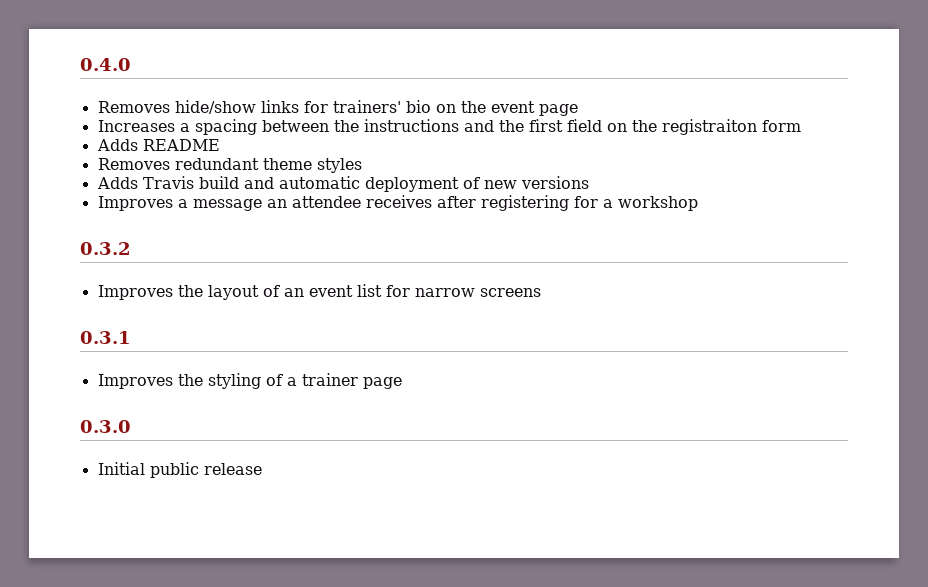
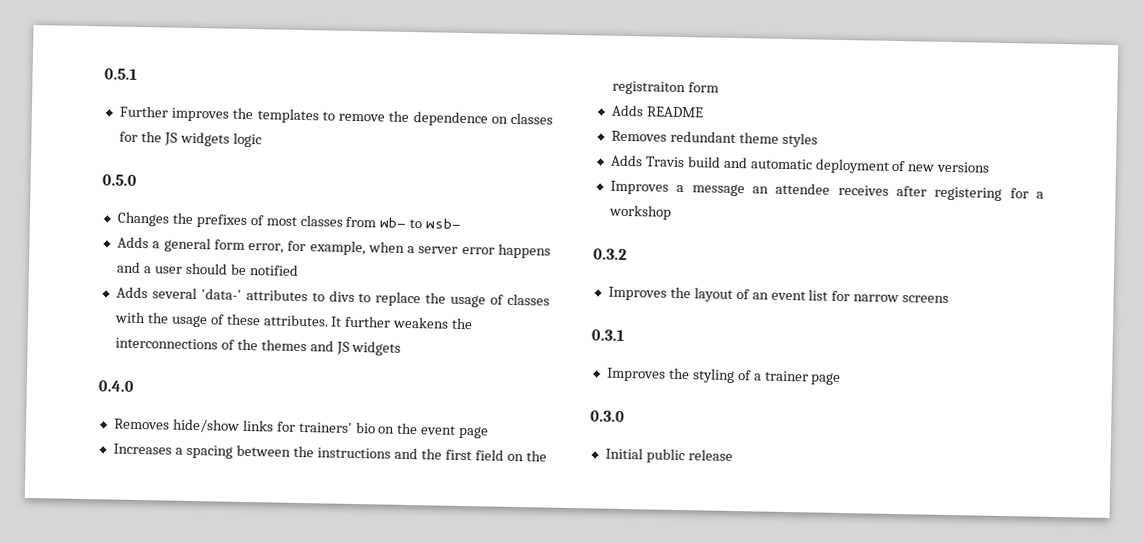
(80, 64) none -> [104,68,137,80] [118,105,553,127] [118,131,262,148] [102,174,137,186] [116,211,462,229] [116,236,551,259] [115,261,299,276] [115,286,551,308] [113,311,474,330] [114,337,402,356] 0.5.1 // Further improves the templates to remove the dependence on classes for the JS widgets logic // 0.5.0 // Changes the prefixes of most classes from wb- to wsb- // Adds a general form error, for example, when a server error happens and a user should be notified // Adds several 'data-' attributes to divs to replace the usage of classes with the usage of these attributes. It further weakens the interconnections of the themes and JS widgets //

